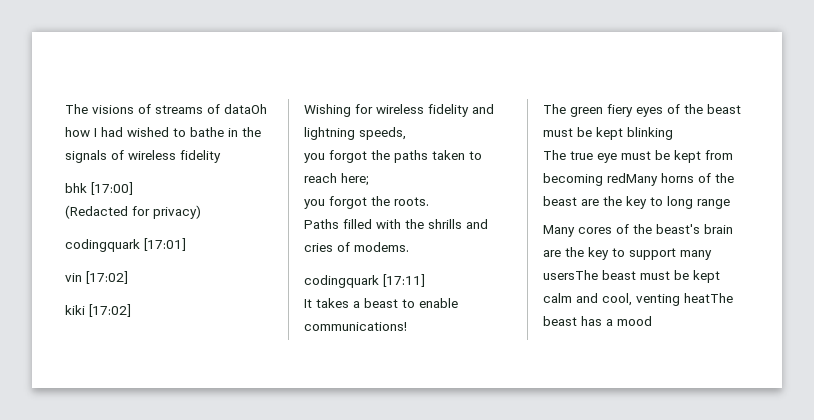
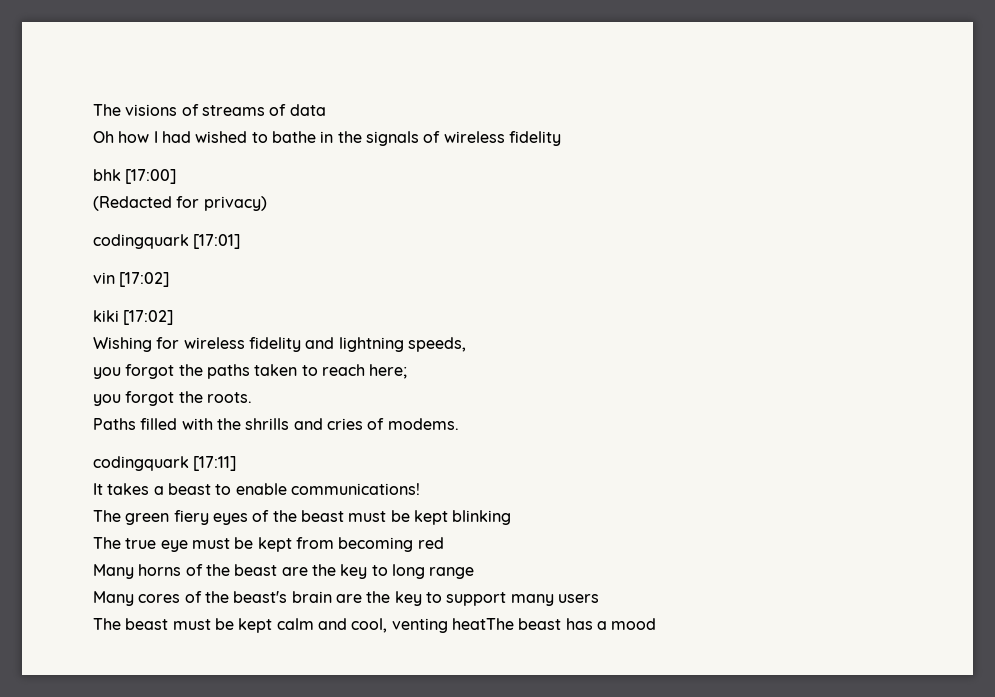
[224,104,267,114] dataOh -> [289,104,326,116] [93,131,114,143] data // Oh
[607,173,658,186] redMany -> [417,537,444,549] [93,564,134,579] red // Many
[543,270,598,280] usersThe -> [557,594,599,603] [93,618,121,630] users // The

